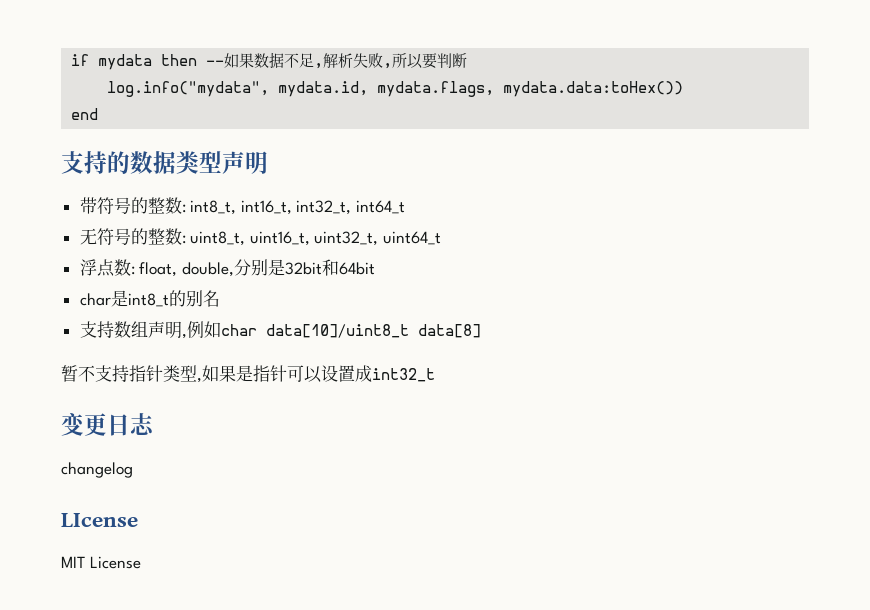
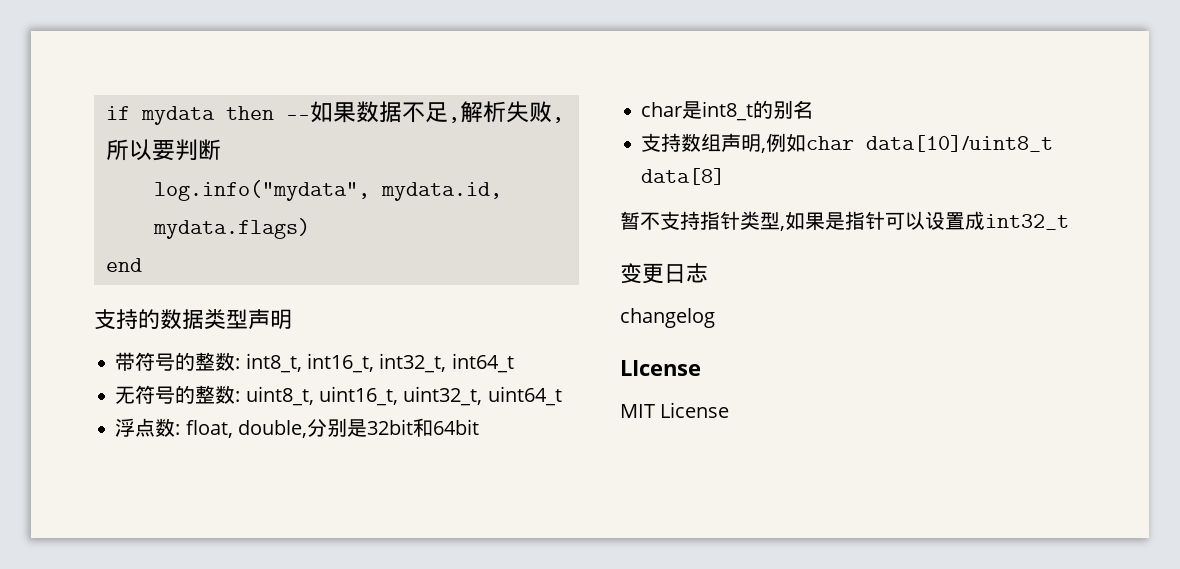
[377,81,684,97] mydata.flags, mydata.data:toHex()) -> [152,218,310,239] mydata.flags)

